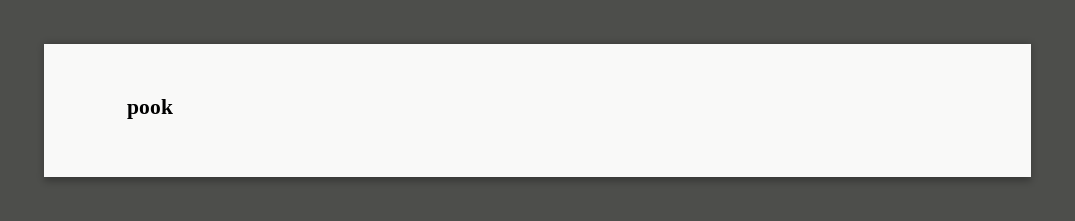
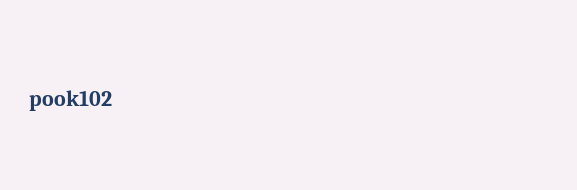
[127,99,173,119] pook -> [29,90,112,111] pook102

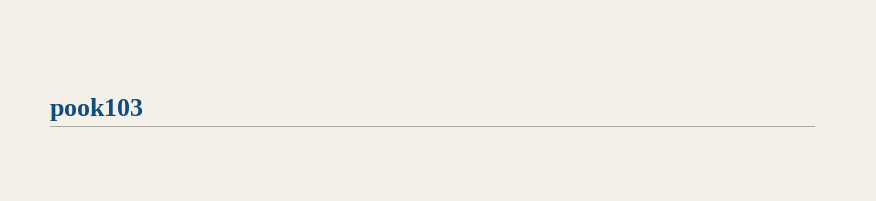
[29,90,112,111] pook102 -> [50,98,143,121] pook103

